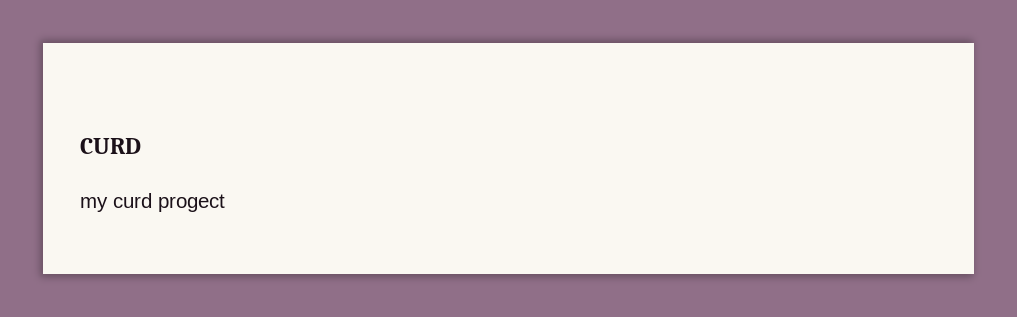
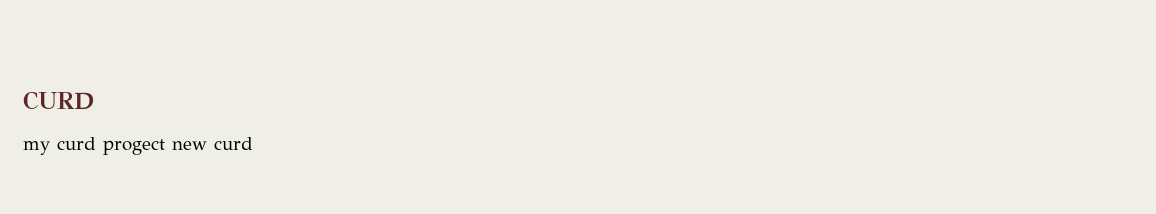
(225, 203) none -> [172,137,253,150] new curd

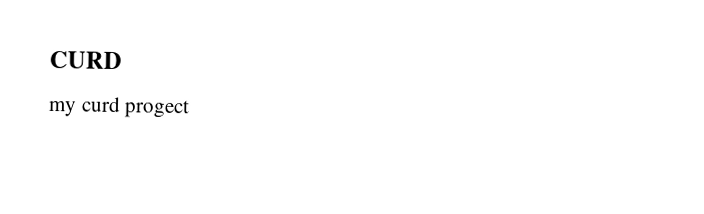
[172,137,253,150] new curd -> (191, 109) none

